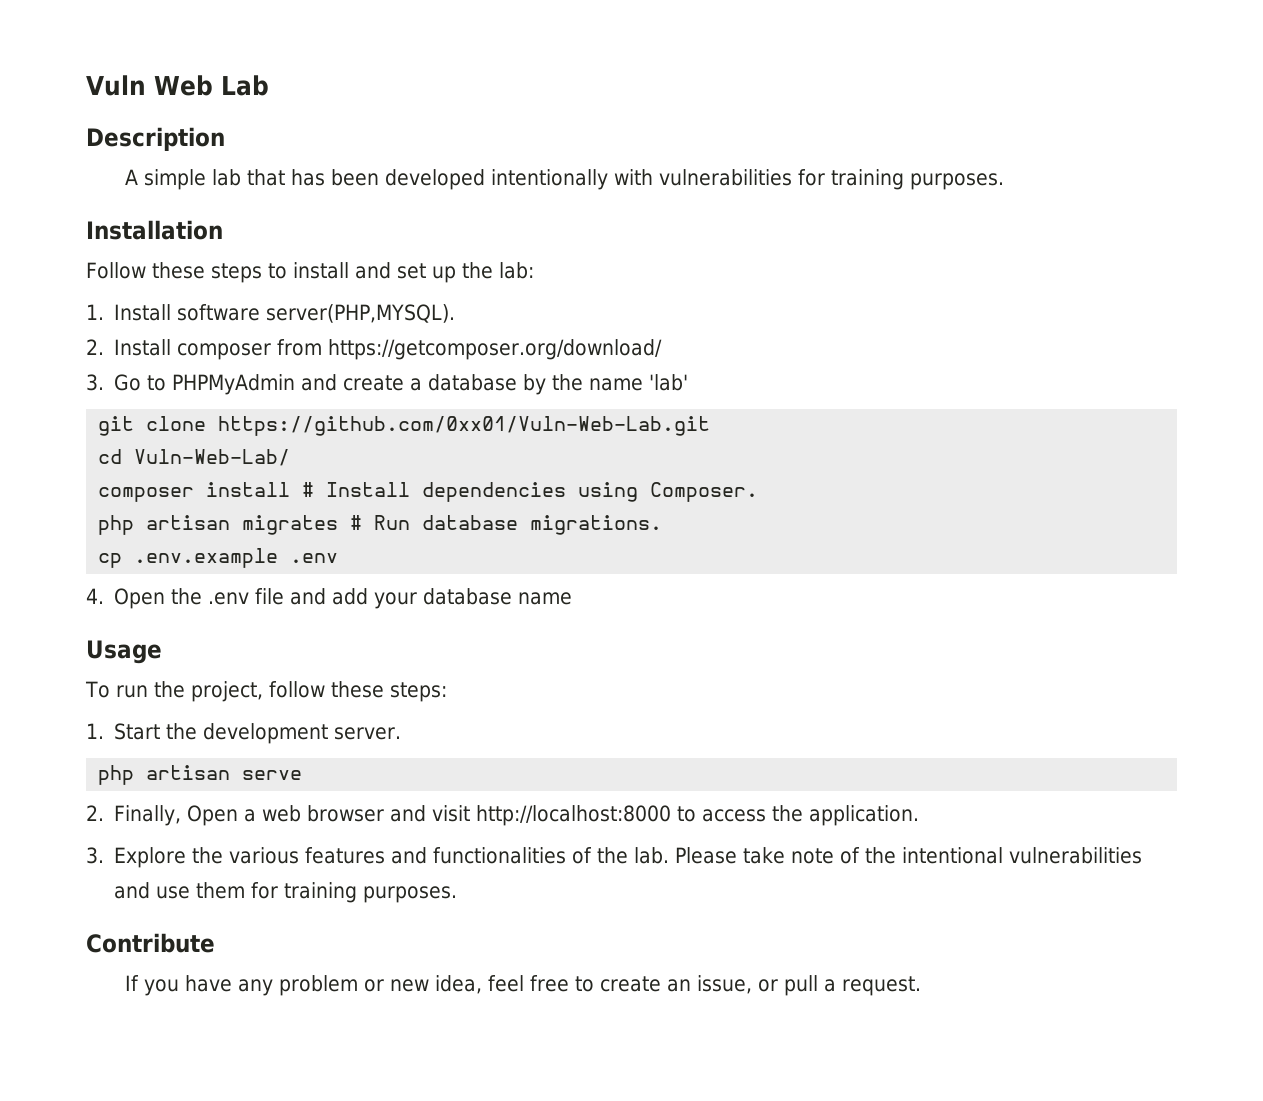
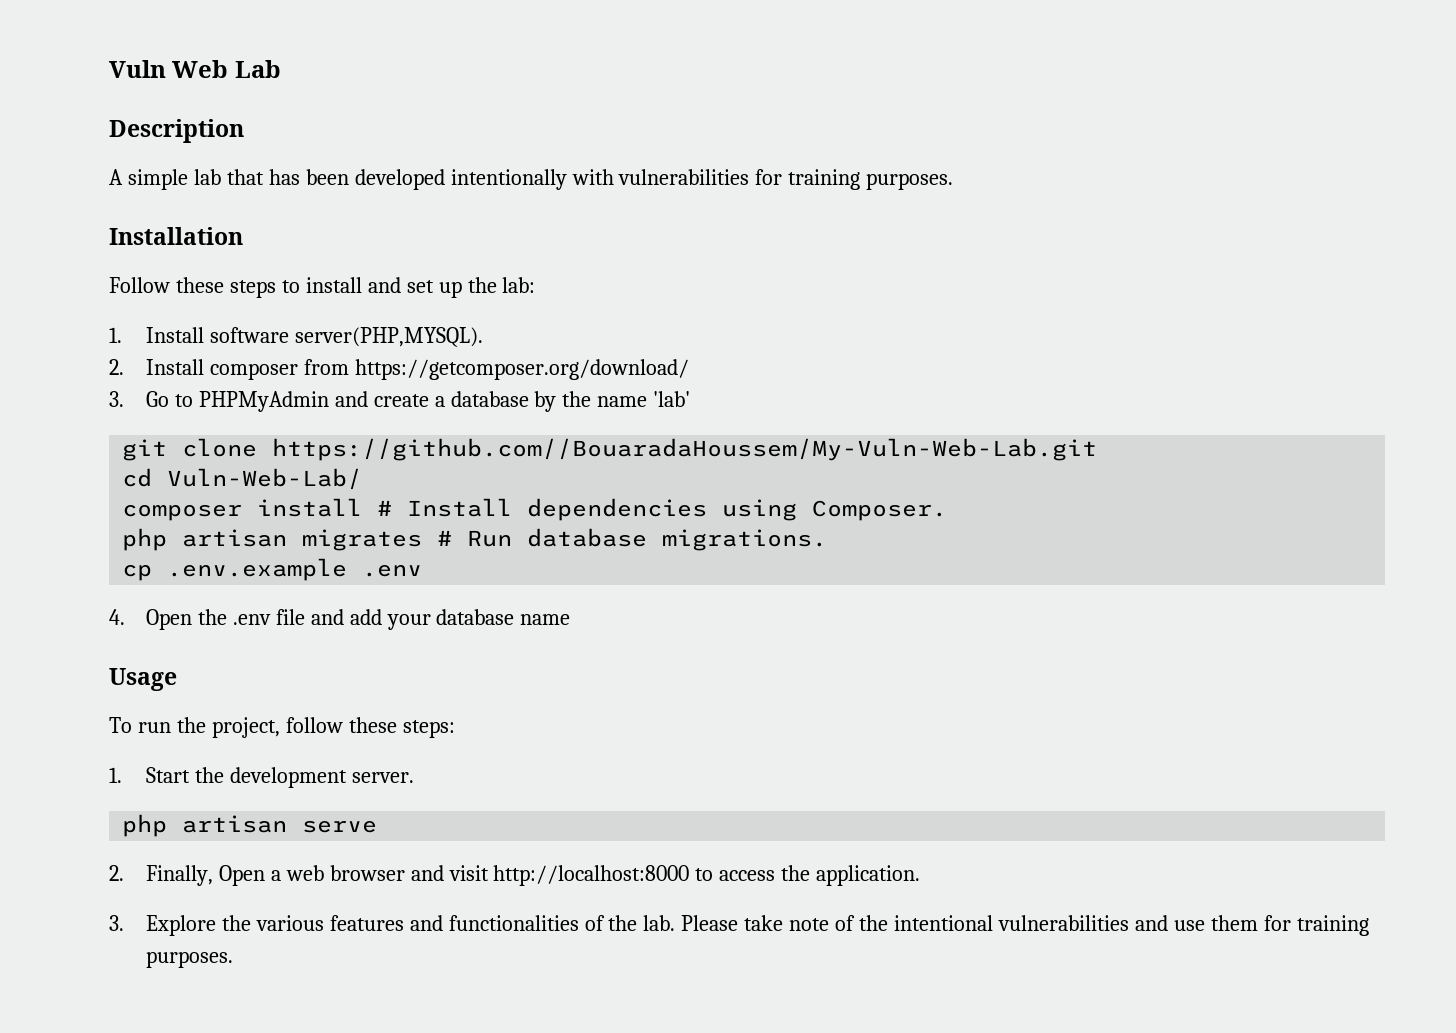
[218,416,711,436] https://github.com/0xx01/Vuln-Web-Lab.git -> [272,438,1098,461] https://github.com//BouaradaHoussem/My-Vuln-Web-Lab.git
[86,933,215,953] [124,975,921,996] // Contribute // If you have any problem or new idea, feel free to create an issue, or pull a request. -> (233, 959) none

